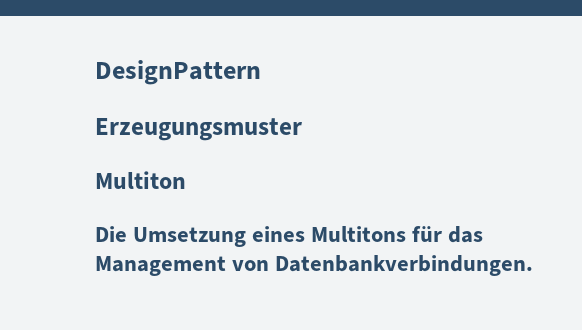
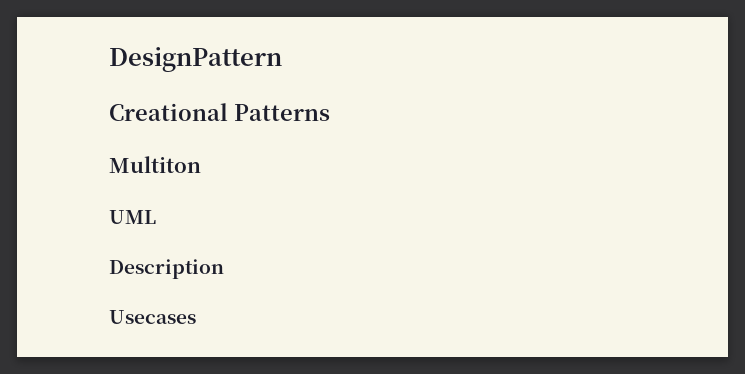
[95,118,302,141] Erzeugungsmuster -> [109,103,330,121] Creational Patterns
[95,226,484,247] [95,255,534,276] Die Umsetzung eines Multitons für das Management von Datenbankverbindungen. -> [109,210,156,224] [109,259,224,279] [109,310,196,324] UML // Description // Usecases

